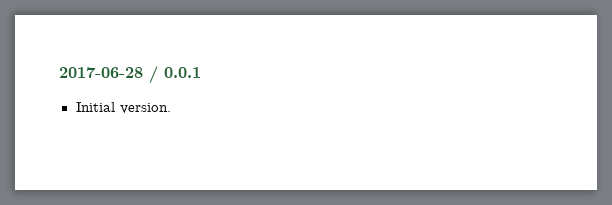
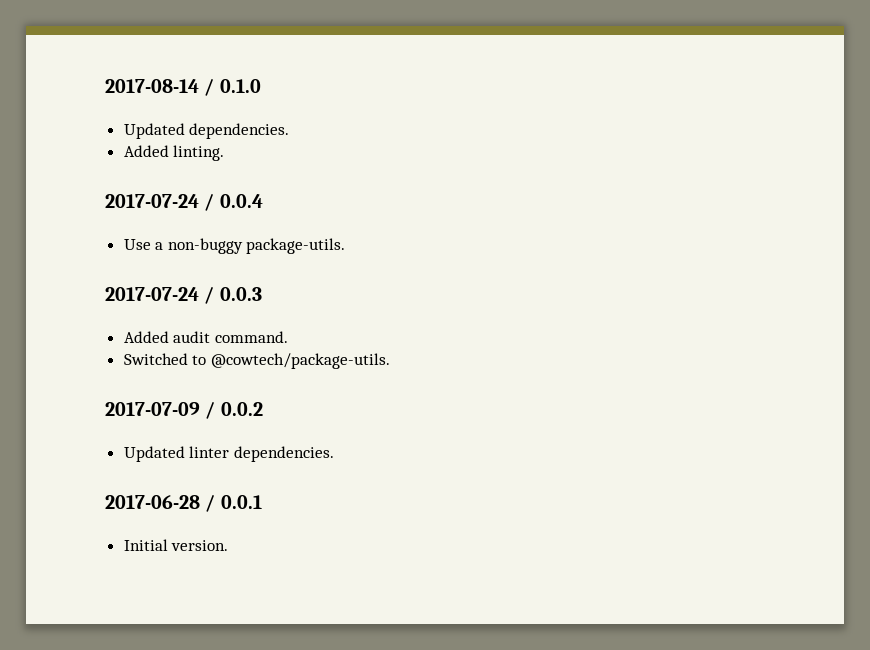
(59, 72) none -> [105,79,261,96] [123,123,290,139] [123,145,225,161] [105,194,263,211] [123,238,346,254] [105,287,262,304] [123,331,288,343] [123,353,390,369] [105,402,263,419] [123,446,334,462] 2017-08-14 / 0.1.0 // Updated dependencies. // Added linting. // 2017-07-24 / 0.0.4 // Use a non-buggy package-utils. // 2017-07-24 / 0.0.3 // Added audit command. // Switched to @cowtech/package-utils. // 2017-07-09 / 0.0.2 // Updated linter dependencies. //

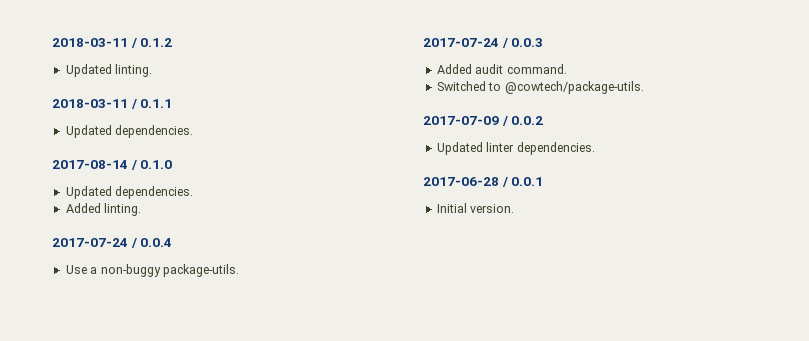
(105, 86) none -> [52,38,173,48] [65,64,153,77] [52,99,173,109] [65,125,194,138] 2018-03-11 / 0.1.2 // Updated linting. // 2018-03-11 / 0.1.1 // Updated dependencies. //

